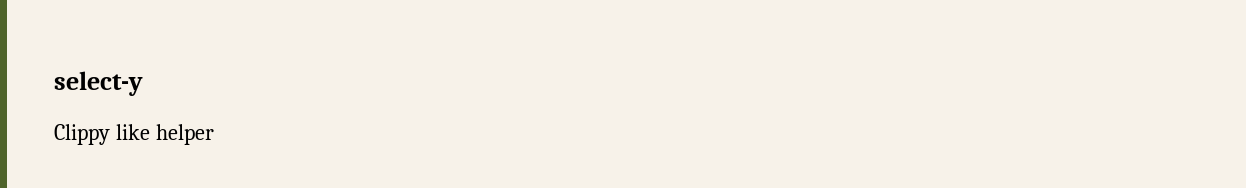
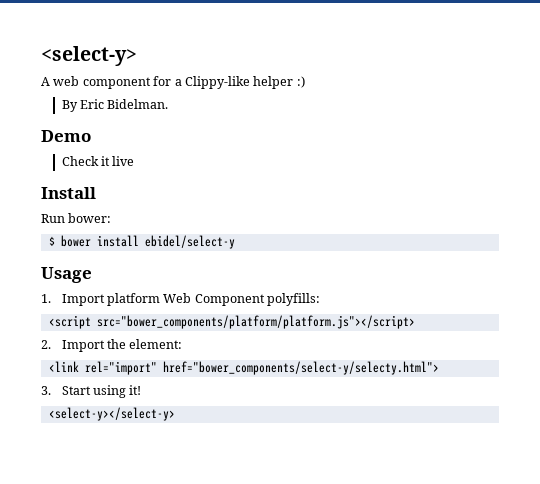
[54,71,143,96] [54,124,214,145] select-y // Clippy like helper -> [41,46,137,66] [41,76,305,89] [61,99,169,112] [41,130,91,142] [61,156,135,166] [41,187,96,199] [41,213,112,223] [48,235,235,249] [41,267,92,283] [41,293,321,306] [48,315,415,329] [41,339,183,352] [48,361,439,375] [41,385,142,398] [48,407,175,421] <select-y> // A web component for a Clippy-like helper :) // By Eric Bidelman. // Demo // Check it live // Install // Run bower: // $ bower install ebidel/select-y // Usage // 1. Import platform Web Component polyfills: // <script src="bower_components/platform/platform.js"></script> // 2. Import the element: // <link rel="import" href="bower_components/select-y/selecty.html"> // 3. Start using it! // <select-y></select-y>

